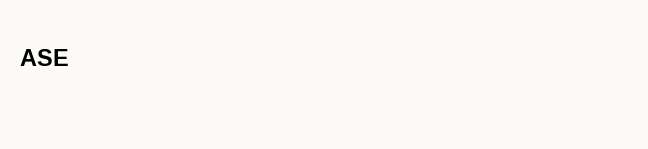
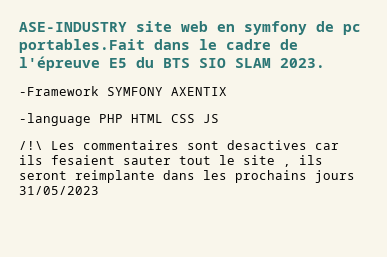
[20,49,69,66] ASE -> [19,21,361,35] [19,39,298,53] [19,56,325,71] [19,86,227,96] [19,113,219,126] [19,140,339,150] [19,155,323,167] [19,170,355,183] [19,186,99,195] ASE-INDUSTRY site web en symfony de pc portables.Fait dans le cadre de l'épreuve E5 du BTS SIO SLAM 2023. // -Framework SYMFONY AXENTIX // -language PHP HTML CSS JS // /!\ Les commentaires sont desactives car ils fesaient sauter tout le site , ils seront reimplante dans les prochains jours 31/05/2023

